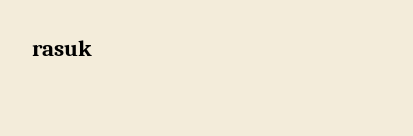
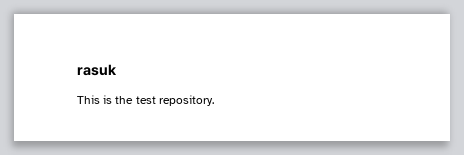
(92, 48) none -> [77,95,214,106] // This is the test repository.

